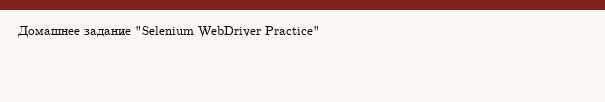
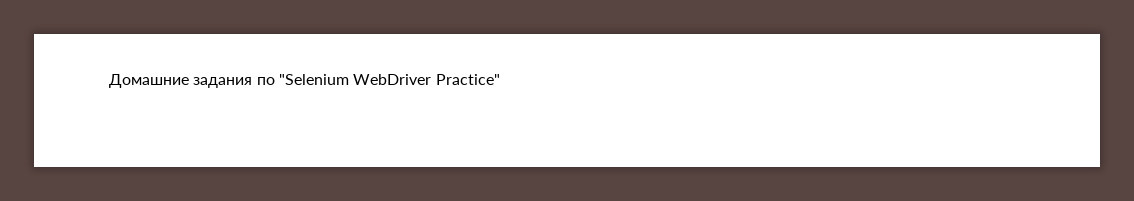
[17,26,131,38] Домашнее задание -> [109,74,275,88] Домашние задания по

